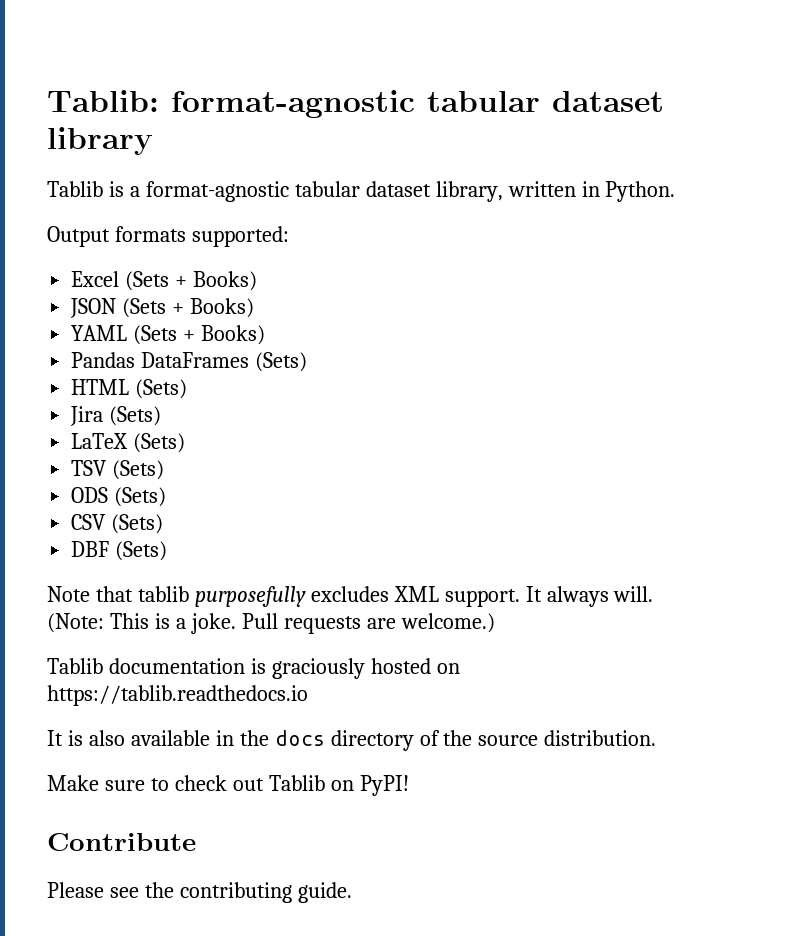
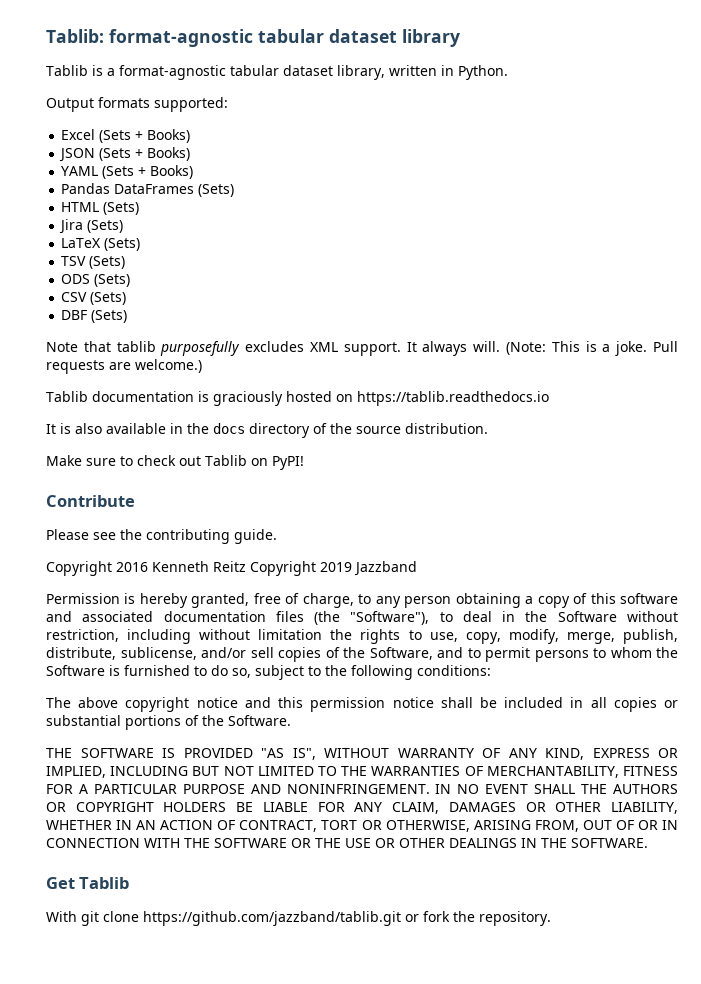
(352, 892) none -> [46,561,417,576] [46,593,678,608] [46,611,678,625] [46,629,678,644] [46,647,678,662] [46,665,491,680] [46,697,678,712] [46,715,291,730] [46,748,678,760] [46,766,678,778] [46,784,678,794] [46,802,679,814] [46,820,678,832] [46,838,648,848] [46,877,130,889] [46,911,551,926] // Copyright 2016 Kenneth Reitz Copyright 2019 Jazzband // Permission is hereby granted, free of charge, to any person obtaining a copy of this software and associated documentation files (the "Software"), to deal in the Software without restriction, including without limitation the rights to use, copy, modify, merge, publish, distribute, sublicense, and/or sell copies of the Software, and to permit persons to whom the Software is furnished to do so, subject to the following conditions: // The above copyright notice and this permission notice shall be included in all copies or substantial portions of the Software. // THE SOFTWARE IS PROVIDED "AS IS", WITHOUT WARRANTY OF ANY KIND, EXPRESS OR IMPLIED, INCLUDING BUT NOT LIMITED TO THE WARRANTIES OF MERCHANTABILITY, FITNESS FOR A PARTICULAR PURPOSE AND NONINFRINGEMENT. IN NO EVENT SHALL THE AUTHORS OR COPYRIGHT HOLDERS BE LIABLE FOR ANY CLAIM, DAMAGES OR OTHER LIABILITY, WHETHER IN AN ACTION OF CONTRACT, TORT OR OTHERWISE, ARISING FROM, OUT OF OR IN CONNECTION WITH THE SOFTWARE OR THE USE OR OTHER DEALINGS IN THE SOFTWARE. // Get Tablib // With git clone https://github.com/jazzband/tablib.git or fork the repository.

